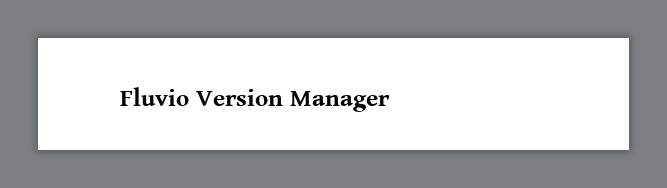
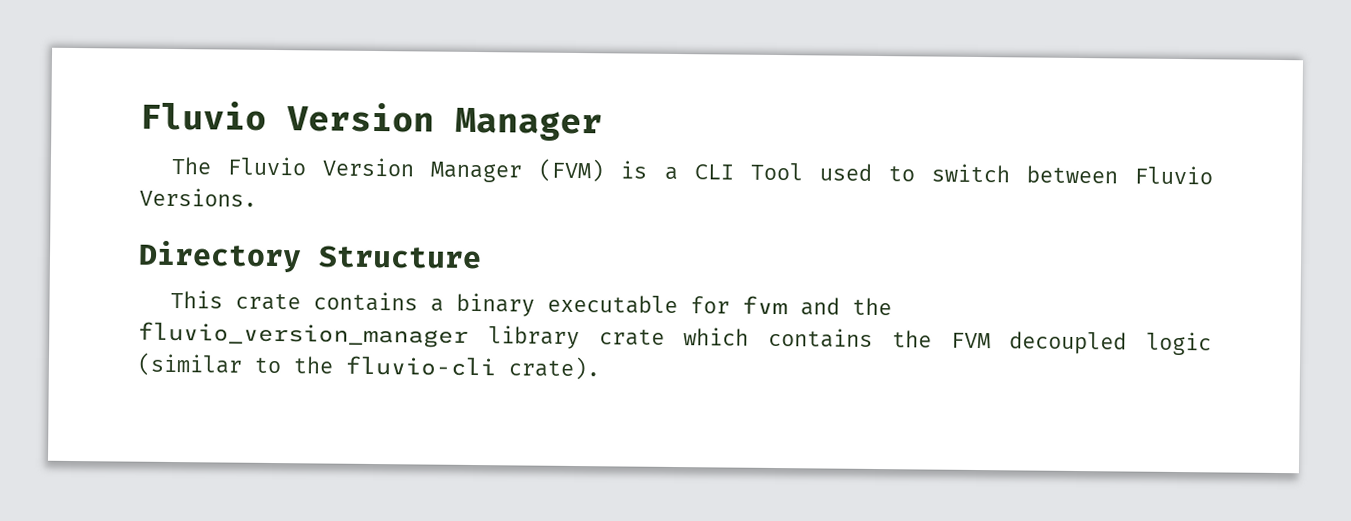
[120,87,390,112] Fluvio Version Manager -> [140,100,603,142] [171,156,1213,185] [139,187,257,207] [138,240,482,273] [170,289,893,317] [138,321,1212,356] [137,352,601,381] Fluvio Version Manager // The Fluvio Version Manager (FVM) is a CLI Tool used to switch between Fluvio Versions. // Directory Structure // This crate contains a binary executable for fvm and the fluvio_version_manager library crate which contains the FVM decoupled logic (similar to the fluvio-cli crate).

